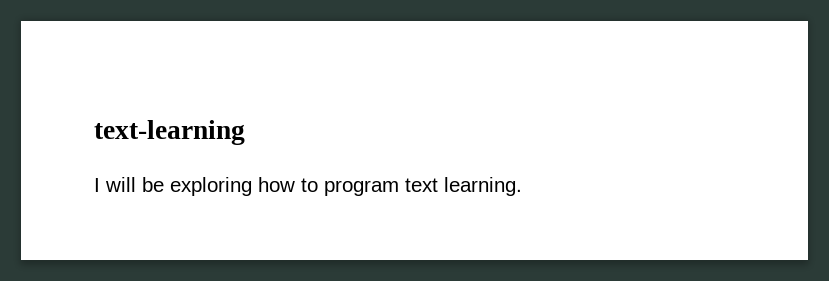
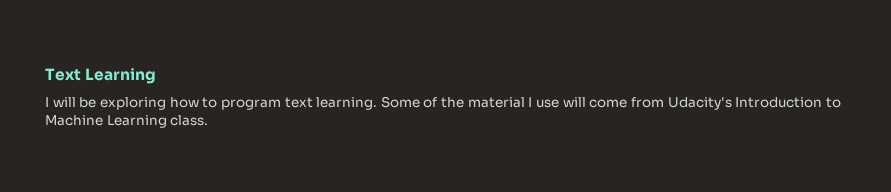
[94,120,245,145] text-learning -> [45,68,157,84] Text Learning
(522, 186) none -> [380,96,841,110] [45,115,209,128] Some of the material I use will come from Udacity's Introduction to Machine Learning class.

